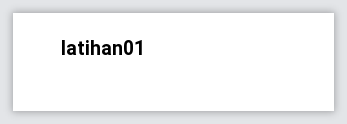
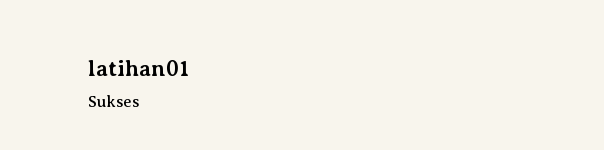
(145, 47) none -> [88,95,139,107] // Sukses

